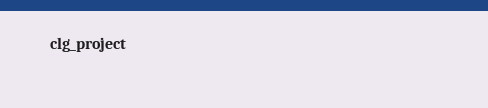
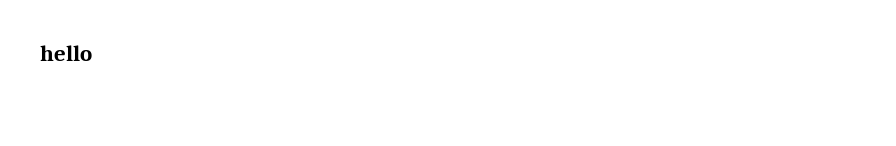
[50,37,126,52] clg_project -> [40,45,92,61] hello

